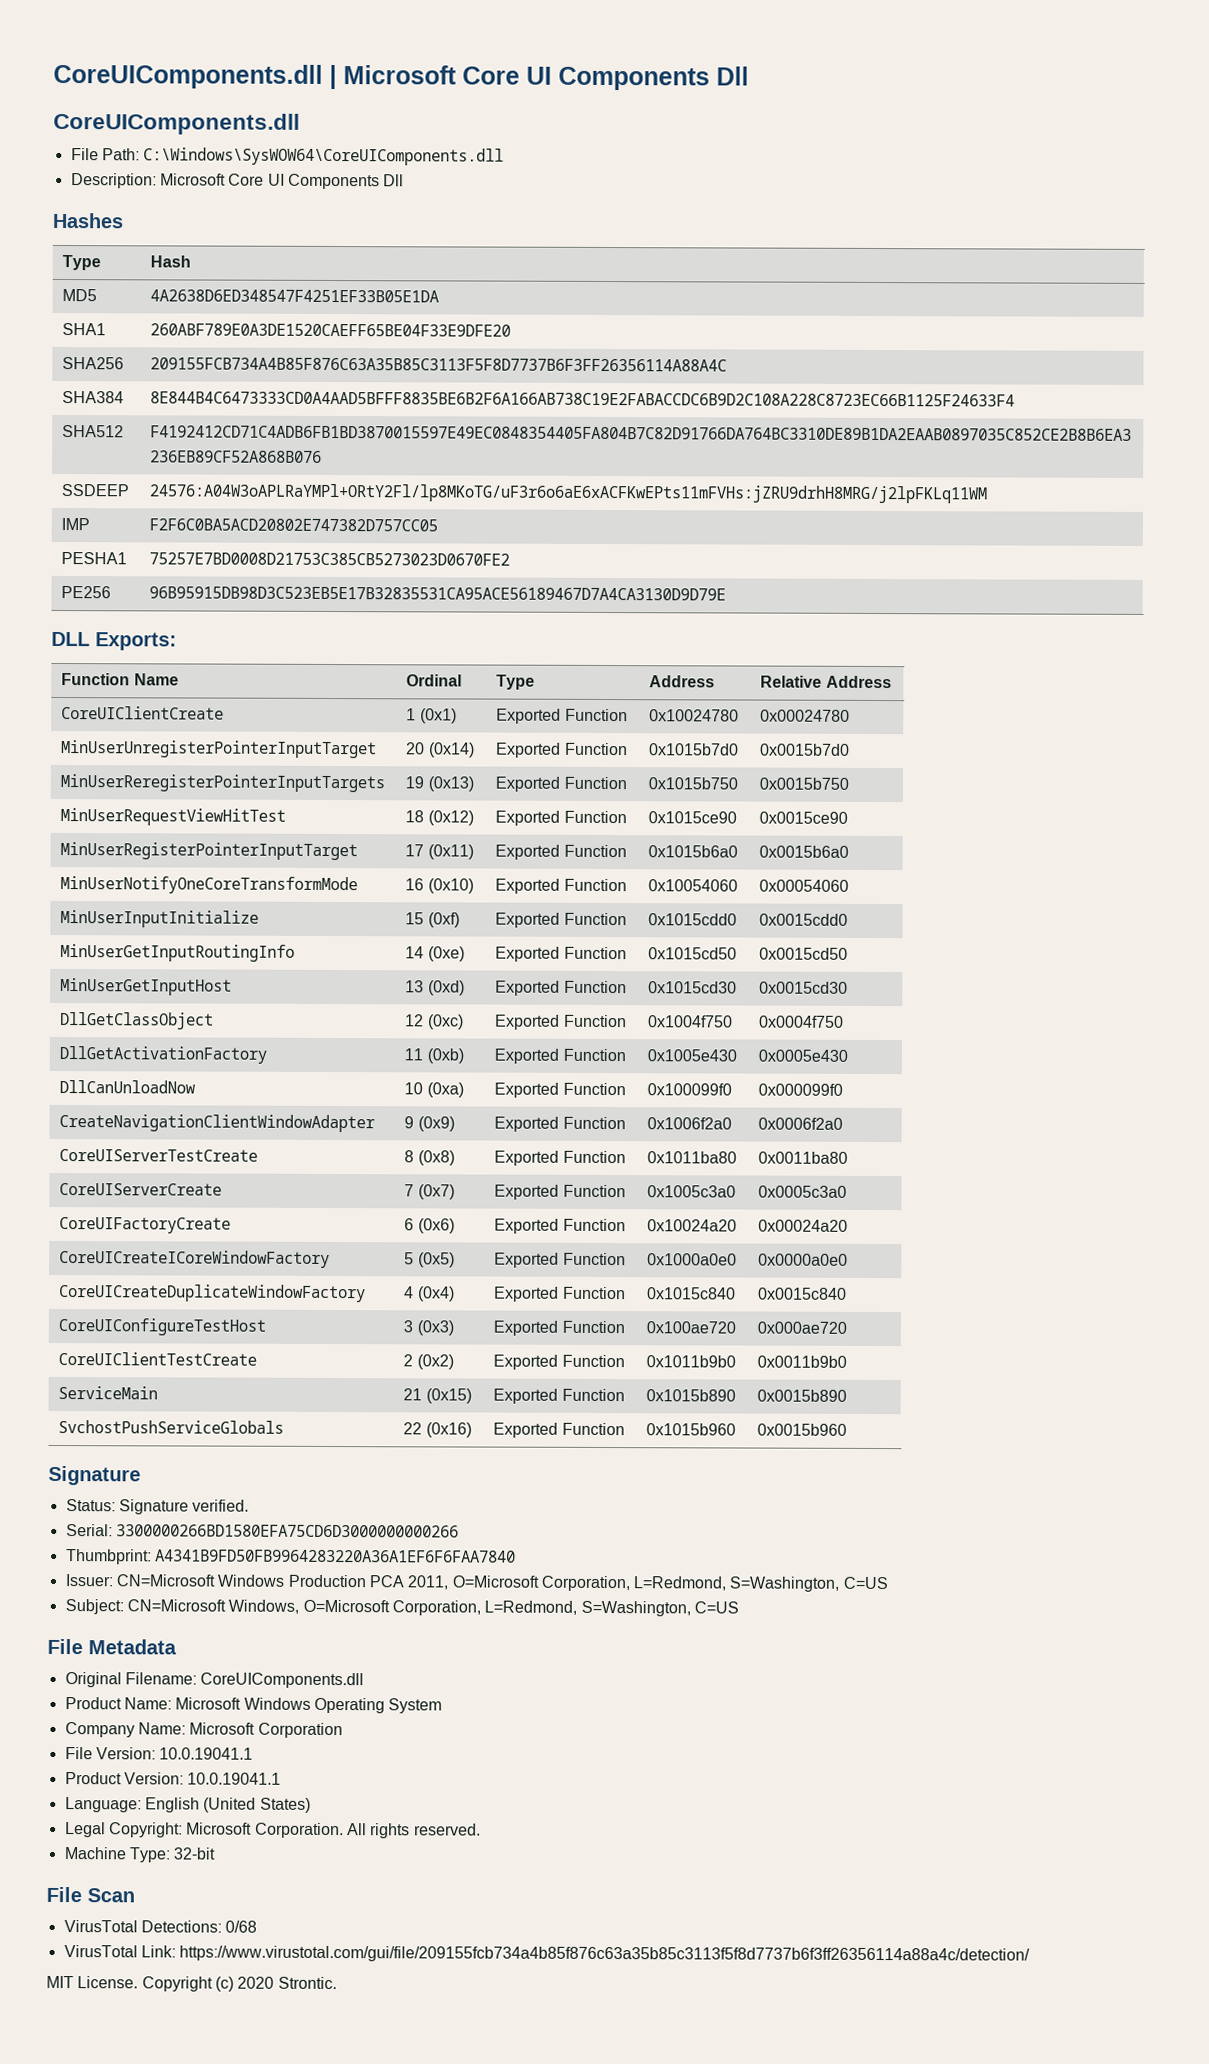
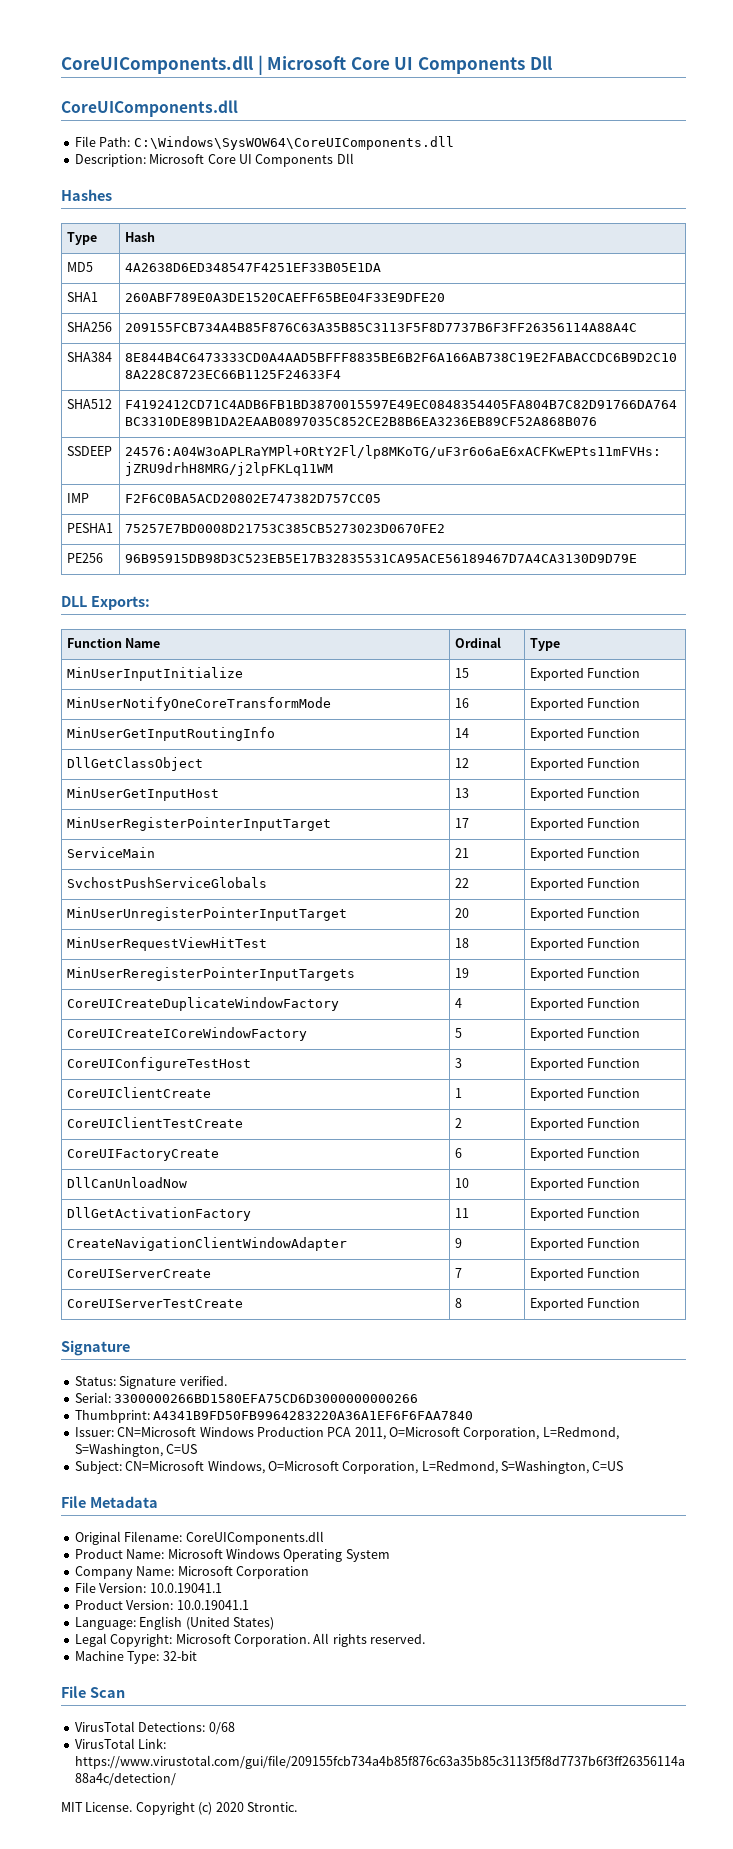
[649,675,716,688] [760,675,892,689] | Address | Relative Address -> [66,667,243,681] [454,668,469,678] [529,668,641,681] [66,697,331,711] [454,698,469,708] [529,698,641,711] [66,727,275,741] [454,728,469,738] [529,728,641,741] [66,757,203,771] [454,758,469,768] [529,758,641,771] [66,787,219,801] [454,788,469,798] [529,788,641,801] [66,817,331,831] [454,818,469,828] [529,818,641,831] [66,847,155,858] [454,848,469,858] [529,848,641,861] [66,877,267,888] [454,878,469,888] [529,878,641,891] [66,907,347,921] [454,908,469,918] [529,908,641,921] [66,937,267,951] [454,938,469,948] [529,938,641,951] [66,967,355,981] [454,968,469,978] [529,968,641,981] [66,997,339,1011] [454,998,462,1008] [529,998,641,1011] [66,1027,307,1041] [454,1028,462,1038] [529,1028,641,1041] [66,1057,251,1071] [454,1058,462,1068] [529,1058,641,1071] // MinUserInputInitialize | 15 | Exported Function // MinUserNotifyOneCoreTransformMode | 16 | Exported Function // MinUserGetInputRoutingInfo | 14 | Exported Function // DllGetClassObject | 12 | Exported Function // MinUserGetInputHost | 13 | Exported Function // MinUserRegisterPointerInputTarget | 17 | Exported Function // ServiceMain | 21 | Exported Function // SvchostPushServiceGlobals | 22 | Exported Function // MinUserUnregisterPointerInputTarget | 20 | Exported Function // MinUserRequestViewHitTest | 18 | Exported Function // MinUserReregisterPointerInputTargets | 19 | Exported Function // CoreUICreateDuplicateWindowFactory | 4 | Exported Function // CoreUICreateICoreWindowFactory | 5 | Exported Function // CoreUIConfigureTestHost | 3 | Exported Function
[419,708,457,724] [496,708,628,724] [649,709,740,722] [760,709,851,722] [61,740,378,759] [406,742,475,758] [496,742,628,758] [649,743,740,756] [760,743,851,756] [60,774,386,793] [405,776,474,792] [495,776,627,792] [648,777,739,790] [759,777,850,790] [60,808,287,826] [405,810,474,826] [495,810,627,826] [648,811,738,824] [759,811,849,824] [60,842,359,861] [405,844,474,860] [495,844,627,860] [648,845,739,858] [759,845,850,858] [60,876,359,895] [405,878,474,894] [495,878,627,894] [648,879,739,892] [759,879,850,892] [60,910,260,928] [405,912,460,928] [495,912,627,928] [648,913,738,926] [759,913,849,926] [60,944,296,962] [405,946,465,962] [495,946,627,962] [648,947,738,960] [759,947,849,960] [60,978,233,996] [405,980,465,996] [495,980,627,996] [648,981,738,994] [759,981,849,994] [60,1012,215,1030] [405,1014,464,1030] [495,1014,627,1030] [648,1015,734,1028] [759,1015,845,1028] (0x1) | Exported Function | 0x10024780 | 0x00024780 // MinUserUnregisterPointerInputTarget | 20 (0x14) | Exported Function | 0x1015b7d0 | 0x0015b7d0 // MinUserReregisterPointerInputTargets | 19 (0x13) | Exported Function | 0x1015b750 | 0x0015b750 // MinUserRequestViewHitTest | 18 (0x12) | Exported Function | 0x1015ce90 | 0x0015ce90 // MinUserRegisterPointerInputTarget | 17 (0x11) | Exported Function | 0x1015b6a0 | 0x0015b6a0 // MinUserNotifyOneCoreTransformMode | 16 (0x10) | Exported Function | 0x10054060 | 0x00054060 // MinUserInputInitialize | 15 (0xf) | Exported Function | 0x1015cdd0 | 0x0015cdd0 // MinUserGetInputRoutingInfo | 14 (0xe) | Exported Function | 0x1015cd50 | 0x0015cd50 // MinUserGetInputHost | 13 (0xd) | Exported Function | 0x1015cd30 | 0x0015cd30 // DllGetClassObject | 12 (0xc) | Exported Function | 0x1004f750 | 0x0004f750 -> [529,1088,641,1101] [66,1117,243,1128] [454,1118,462,1128] [529,1118,641,1131] [66,1149,219,1161] [454,1148,462,1158] [529,1148,641,1161] [66,1177,187,1188] [454,1178,469,1188] [529,1178,641,1191] | Exported Function // CoreUIClientTestCreate | 2 | Exported Function // CoreUIFactoryCreate | 6 | Exported Function // DllCanUnloadNow | 10 | Exported Function
[426,1048,464,1064] [494,1048,626,1064] [647,1049,738,1062] [758,1049,849,1062] [59,1080,197,1094] [404,1082,464,1098] [494,1082,626,1098] [647,1083,733,1096] [758,1083,844,1096] (0xb) | Exported Function | 0x1005e430 | 0x0005e430 // DllCanUnloadNow | 10 (0xa) | Exported Function | 0x100099f0 | 0x000099f0 -> [529,1208,641,1221] | Exported Function
[417,1116,455,1132] [494,1116,626,1132] [647,1117,733,1130] [758,1117,844,1130] (0x9) | Exported Function | 0x1006f2a0 | 0x0006f2a0 -> [529,1238,641,1251] [66,1269,211,1278] [454,1268,462,1278] [529,1268,641,1281] | Exported Function // CoreUIServerCreate | 7 | Exported Function
[417,1150,455,1166] [494,1150,626,1166] [647,1151,738,1164] [758,1151,849,1164] [59,1183,223,1196] [404,1184,455,1200] [494,1184,626,1200] [647,1185,737,1198] [758,1185,848,1198] [59,1217,232,1234] [404,1218,455,1234] [494,1218,626,1234] [647,1219,738,1232] [758,1219,849,1232] [59,1250,331,1268] [404,1252,455,1268] [494,1252,626,1268] [647,1253,738,1266] [758,1253,849,1266] [59,1284,367,1303] [404,1286,455,1302] [494,1286,626,1302] [647,1287,737,1300] [758,1287,848,1300] [58,1318,267,1336] [403,1320,454,1336] [493,1320,625,1336] [646,1321,737,1334] [757,1321,848,1334] [58,1352,258,1366] [403,1354,454,1370] [493,1354,625,1370] [646,1355,737,1368] [757,1355,848,1368] [58,1386,159,1400] [403,1388,472,1404] [493,1388,625,1404] [646,1389,737,1402] [757,1389,848,1402] [58,1420,285,1434] [403,1422,472,1438] [493,1422,625,1438] [646,1423,737,1436] [757,1423,848,1436] (0x8) | Exported Function | 0x1011ba80 | 0x0011ba80 // CoreUIServerCreate | 7 (0x7) | Exported Function | 0x1005c3a0 | 0x0005c3a0 // CoreUIFactoryCreate | 6 (0x6) | Exported Function | 0x10024a20 | 0x00024a20 // CoreUICreateICoreWindowFactory | 5 (0x5) | Exported Function | 0x1000a0e0 | 0x0000a0e0 // CoreUICreateDuplicateWindowFactory | 4 (0x4) | Exported Function | 0x1015c840 | 0x0015c840 // CoreUIConfigureTestHost | 3 (0x3) | Exported Function | 0x100ae720 | 0x000ae720 // CoreUIClientTestCreate | 2 (0x2) | Exported Function | 0x1011b9b0 | 0x0011b9b0 // ServiceMain | 21 (0x15) | Exported Function | 0x1015b890 | 0x0015b890 // SvchostPushServiceGlobals | 22 (0x16) | Exported Function | 0x1015b960 | 0x0015b960 -> [529,1298,641,1311] | Exported Function

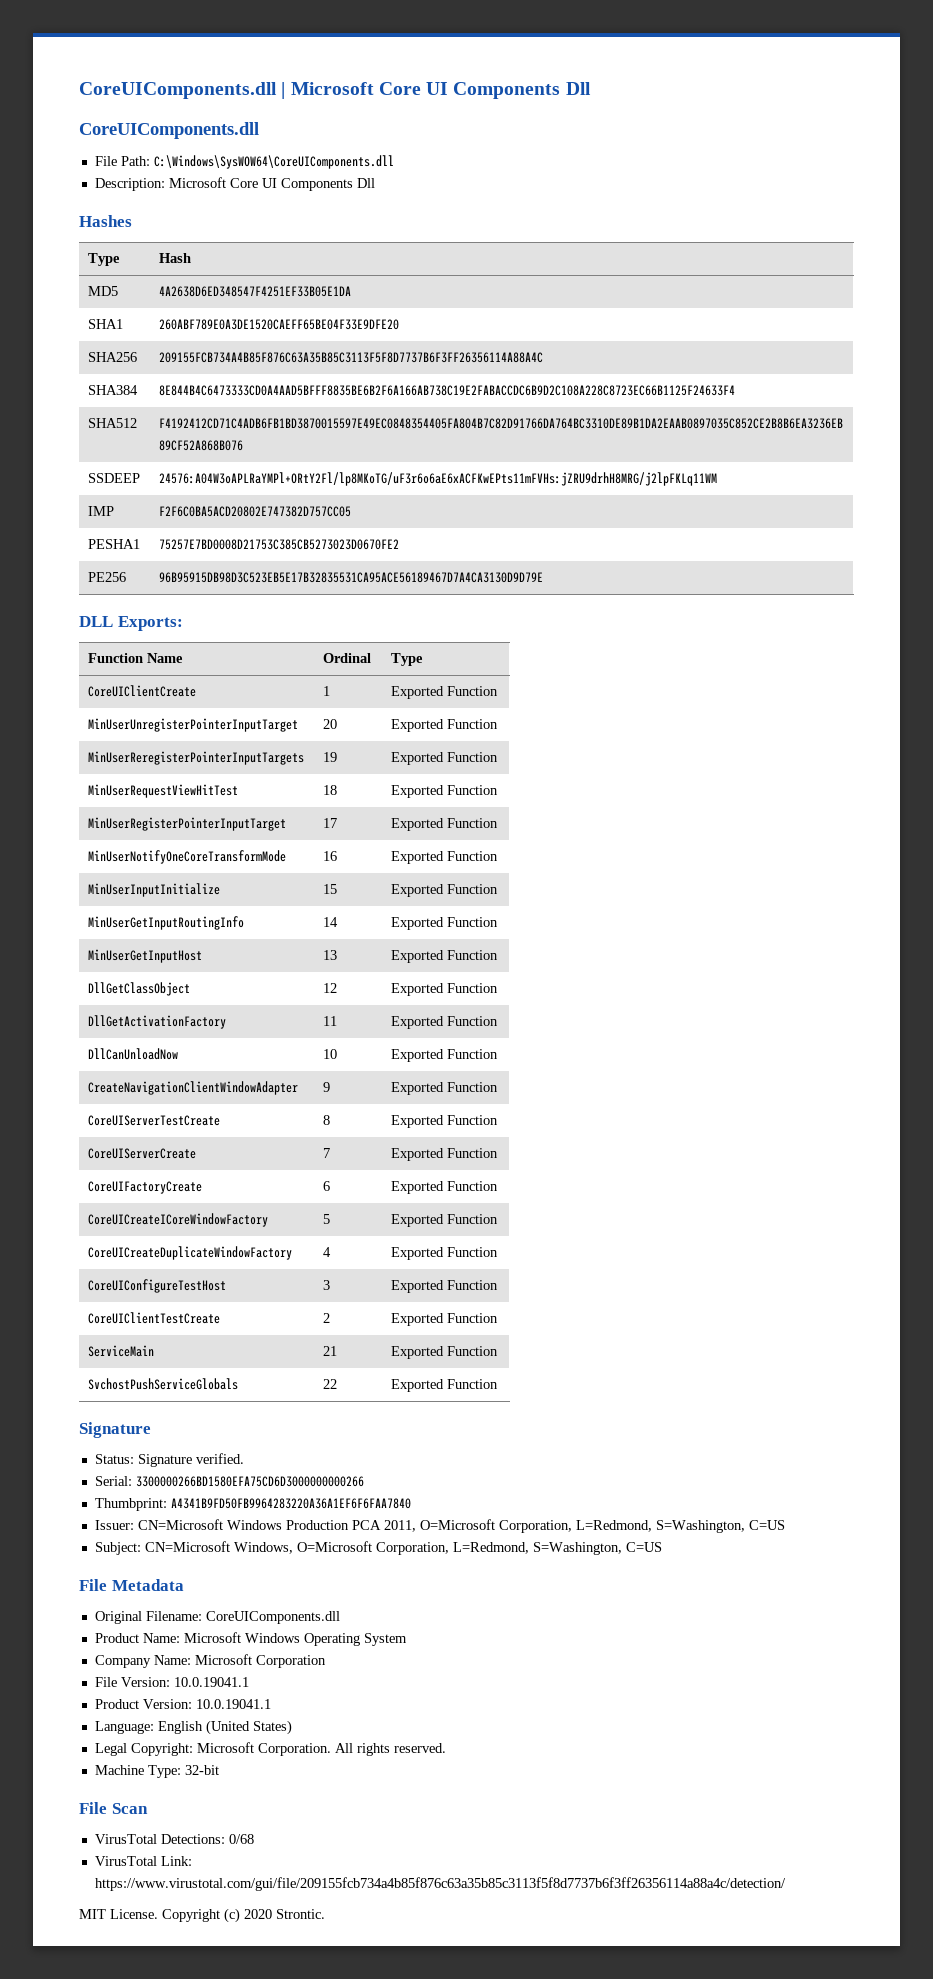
[66,667,243,681] [454,668,469,678] MinUserInputInitialize | 15 -> [88,685,197,697] [323,686,331,696] [391,686,499,699] [88,718,299,732] [323,719,338,729] [391,719,499,732] [88,751,305,765] [323,752,338,762] [391,752,499,765] [88,784,239,798] [323,785,338,795] [391,785,499,798] [88,817,287,831] [323,818,338,828] CoreUIClientCreate | 1 | Exported Function // MinUserUnregisterPointerInputTarget | 20 | Exported Function // MinUserReregisterPointerInputTargets | 19 | Exported Function // MinUserRequestViewHitTest | 18 | Exported Function // MinUserRegisterPointerInputTarget | 17
(641, 703) none -> [88,883,221,897] [323,884,338,894] [391,884,499,897] // MinUserInputInitialize | 15 | Exported Function
(641, 733) none -> [88,949,203,963] [323,950,338,960] [391,950,499,963] // MinUserGetInputHost | 13 | Exported Function
[66,787,219,801] [454,788,469,798] [529,788,641,801] [66,817,331,831] [454,818,469,828] MinUserGetInputHost | 13 | Exported Function // MinUserRegisterPointerInputTarget | 17 -> [88,1015,227,1029] [323,1016,338,1026] [391,1016,499,1029] [88,1048,179,1060] [323,1049,338,1059] [391,1049,499,1062] [88,1081,299,1095] [323,1082,331,1092] [391,1082,499,1095] [88,1115,221,1126] [323,1115,331,1125] [391,1115,499,1128] [88,1148,197,1159] [323,1148,331,1158] [391,1148,499,1161] [88,1181,203,1194] [323,1181,331,1191] [391,1181,499,1194] [88,1213,269,1227] [323,1214,331,1224] [391,1214,499,1227] [88,1246,293,1260] [323,1247,332,1257] [391,1247,499,1260] [88,1279,227,1293] [323,1280,331,1290] [391,1280,499,1293] [88,1312,221,1324] [323,1313,331,1323] DllGetActivationFactory | 11 | Exported Function // DllCanUnloadNow | 10 | Exported Function // CreateNavigationClientWindowAdapter | 9 | Exported Function // CoreUIServerTestCreate | 8 | Exported Function // CoreUIServerCreate | 7 | Exported Function // CoreUIFactoryCreate | 6 | Exported Function // CoreUICreateICoreWindowFactory | 5 | Exported Function // CoreUICreateDuplicateWindowFactory | 4 | Exported Function // CoreUIConfigureTestHost | 3 | Exported Function // CoreUIClientTestCreate | 2
[66,907,347,921] [454,908,469,918] [529,908,641,921] [66,937,267,951] [454,938,469,948] [529,938,641,951] [66,967,355,981] [454,968,469,978] [529,968,641,981] [66,997,339,1011] [454,998,462,1008] [529,998,641,1011] [66,1027,307,1041] [454,1028,462,1038] [529,1028,641,1041] [66,1057,251,1071] [454,1058,462,1068] [529,1058,641,1071] [66,1087,211,1098] [454,1088,462,1098] [529,1088,641,1101] [66,1117,243,1128] [454,1118,462,1128] [529,1118,641,1131] [66,1149,219,1161] [454,1148,462,1158] [529,1148,641,1161] [66,1177,187,1188] [454,1178,469,1188] [529,1178,641,1191] [66,1207,251,1221] [454,1208,469,1218] [529,1208,641,1221] [66,1237,347,1251] [454,1238,462,1248] [529,1238,641,1251] [66,1269,211,1278] [454,1268,462,1278] [529,1268,641,1281] [66,1299,243,1308] [454,1298,462,1308] [529,1298,641,1311] // MinUserUnregisterPointerInputTarget | 20 | Exported Function // MinUserRequestViewHitTest | 18 | Exported Function // MinUserReregisterPointerInputTargets | 19 | Exported Function // CoreUICreateDuplicateWindowFactory | 4 | Exported Function // CoreUICreateICoreWindowFactory | 5 | Exported Function // CoreUIConfigureTestHost | 3 | Exported Function // CoreUIClientCreate | 1 | Exported Function // CoreUIClientTestCreate | 2 | Exported Function // CoreUIFactoryCreate | 6 | Exported Function // DllCanUnloadNow | 10 | Exported Function // DllGetActivationFactory | 11 | Exported Function // CreateNavigationClientWindowAdapter | 9 | Exported Function // CoreUIServerCreate | 7 | Exported Function // CoreUIServerTestCreate | 8 | Exported Function -> (499, 1384) none

